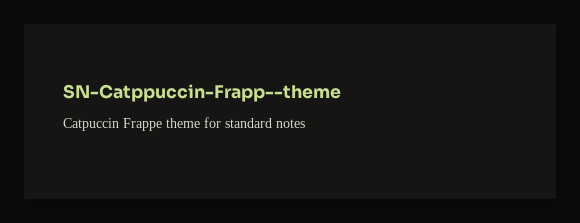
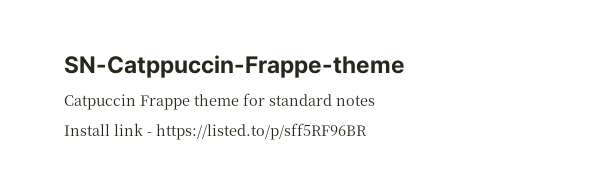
[63,84,341,102] SN-Catppuccin-Frapp--theme -> [64,55,405,78] SN-Catppuccin-Frappe-theme
(305, 123) none -> [64,123,367,140] // Install link - https://listed.to/p/sff5RF96BR

